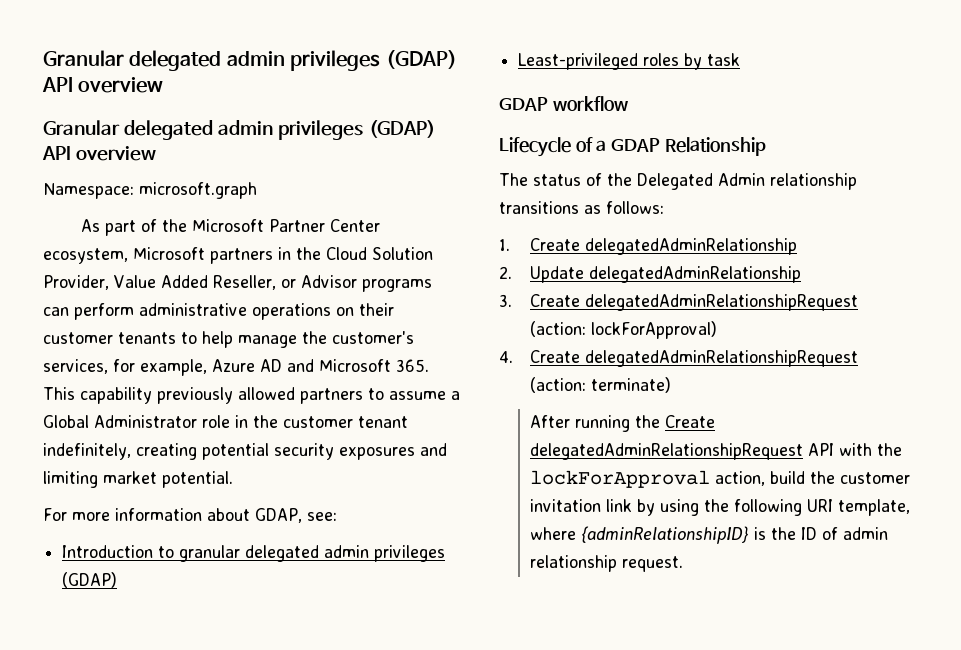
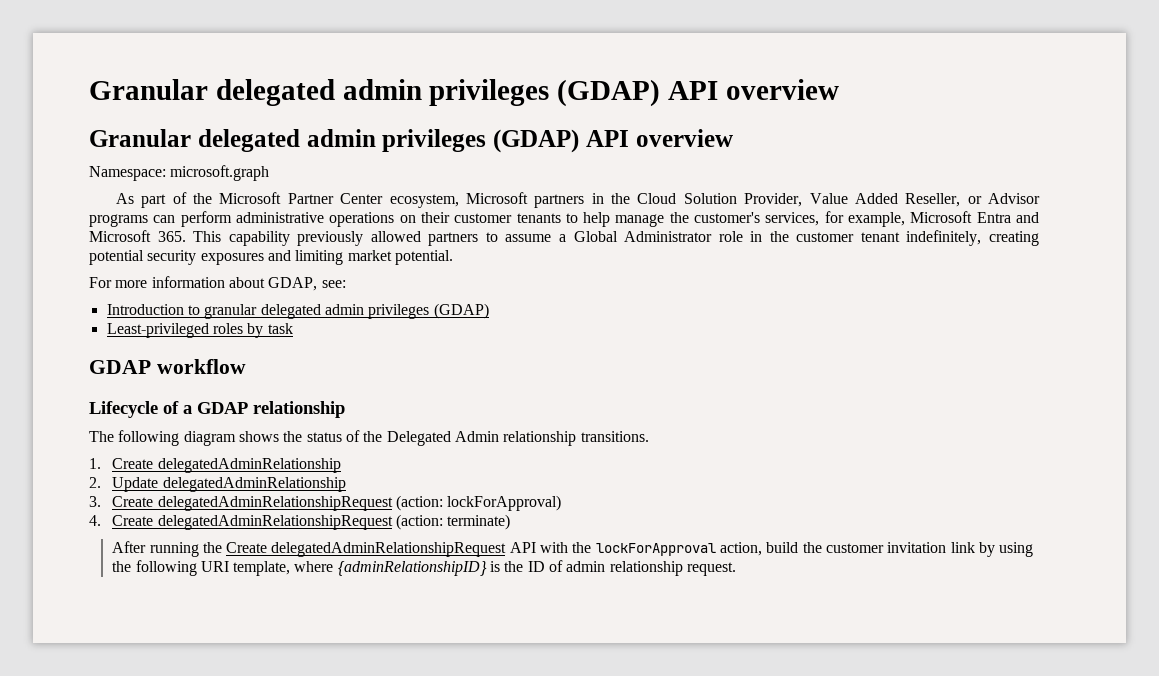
[212,359,282,372] Azure AD -> [910,211,1011,223] Microsoft Entra
[664,137,766,156] Relationship -> [253,401,345,418] relationship
(528, 179) none -> [118,430,303,446] following diagram shows the
[499,201,664,214] transitions as follows: -> [580,431,649,442] transitions.

